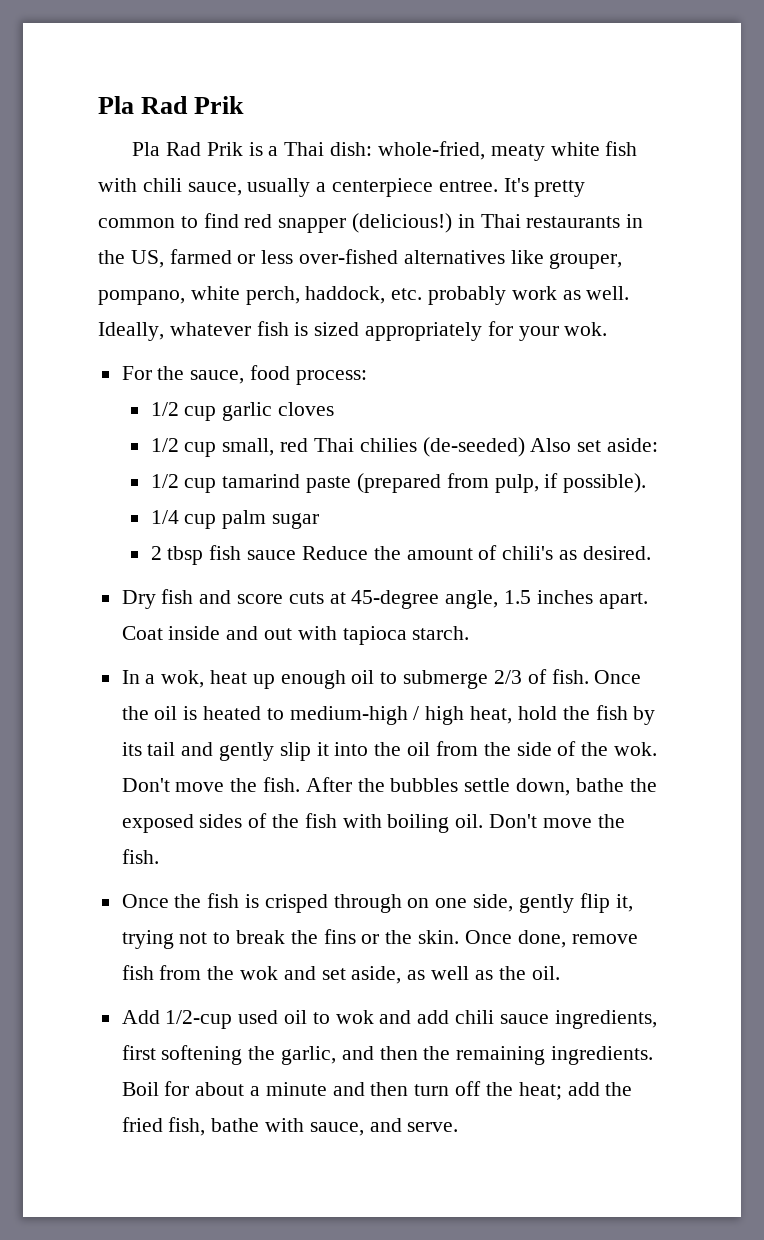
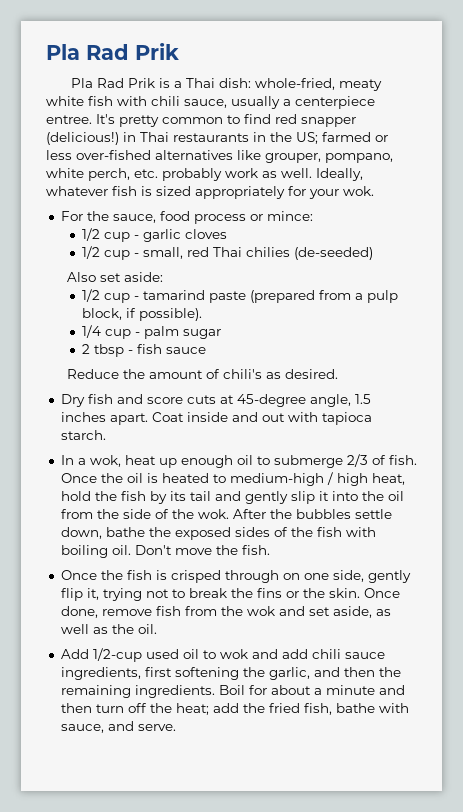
[130,250,164,268] US, -> [296,132,318,144] US;
[305,286,386,304] haddock, -> (130, 174) none
[295,370,367,385] [150,402,217,421] process: // 1/2 cup -> [193,211,313,224] [82,228,140,242] process or mince: // 1/2 cup -
(217, 449) none -> [134,253,140,257] -
(525, 447) none -> (374, 253) //
(217, 485) none -> [134,296,140,300] -
[494,474,539,493] pulp, -> [355,290,399,303] [82,308,123,320] a pulp block,
(217, 521) none -> [135,332,141,336] -
(204, 555) none -> [128,350,134,354] -
(297, 555) none -> (207, 350) //
[121,777,301,792] Don't move the fish. -> (229, 514) none

